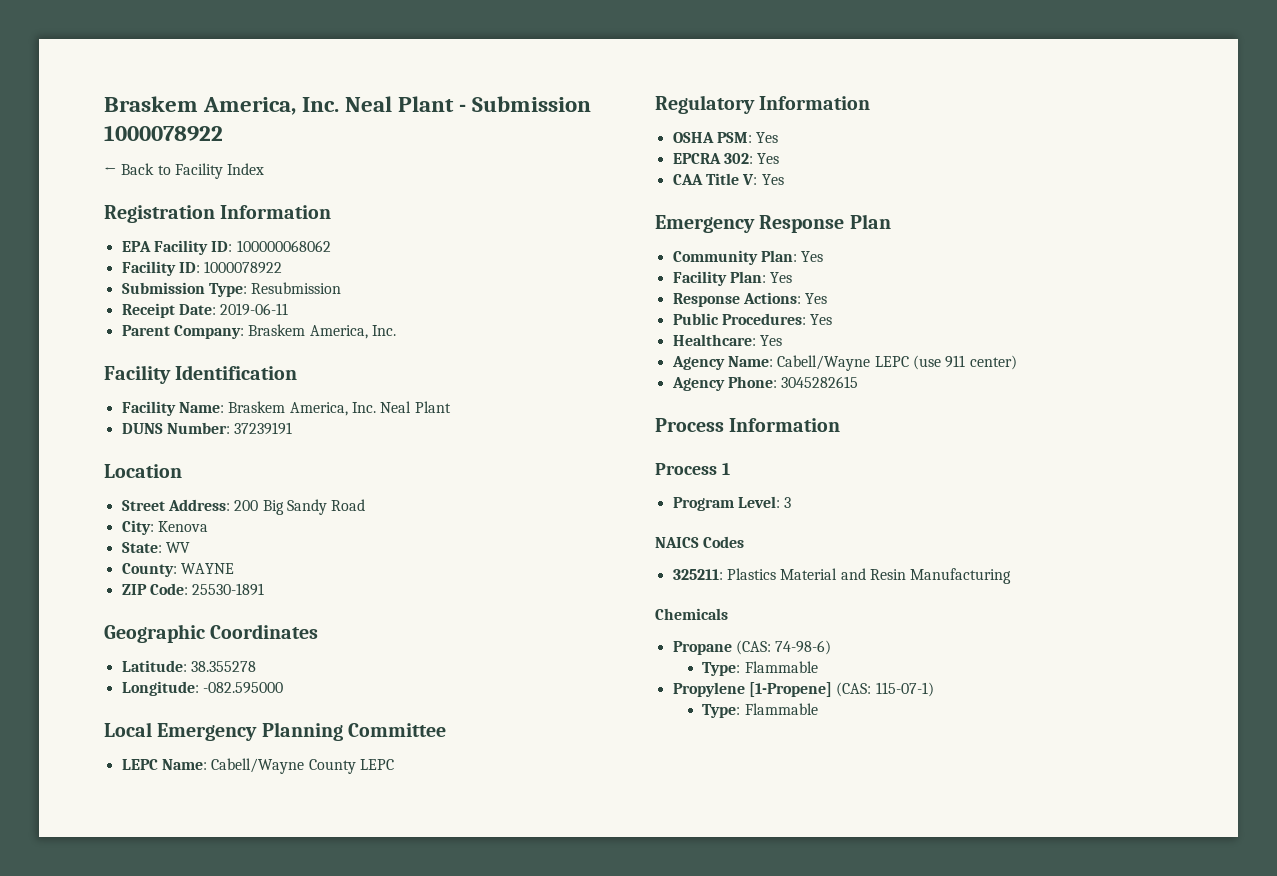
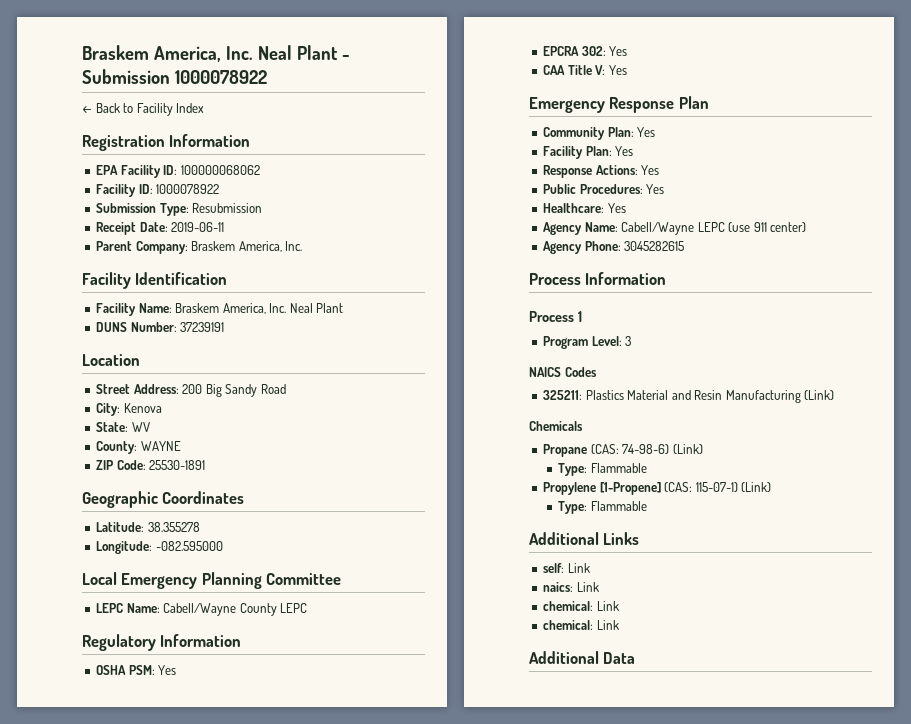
(1012, 576) none -> [804,390,835,400] (Link)
(832, 647) none -> [672,444,703,454] (Link)
[702,703,818,718] // Type: Flammable -> [741,482,772,492] [558,501,647,514] [529,532,640,545] [543,563,590,573] [543,582,599,592] [543,601,619,611] [543,620,619,630] [529,651,636,664] (Link) // Type: Flammable // Additional Links // self: Link // naics: Link // chemical: Link // chemical: Link // Additional Data

